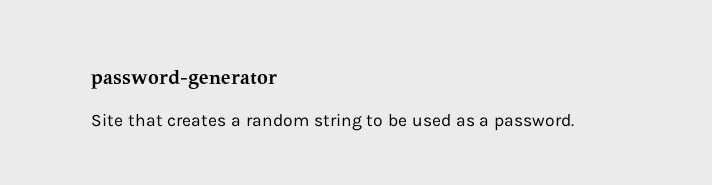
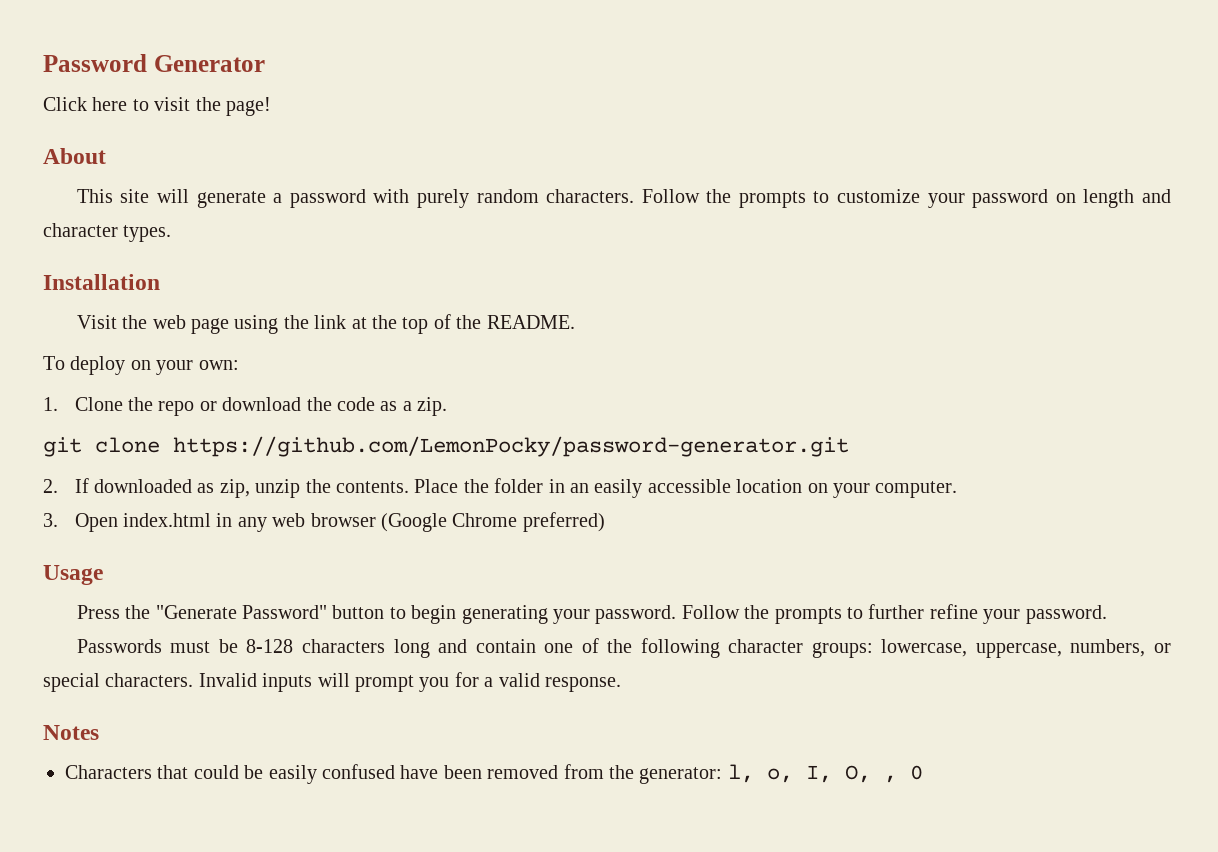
[91,70,277,89] [91,113,574,131] password-generator // Site that creates a random string to be used as a password. -> [43,54,265,72] [43,97,271,116] [43,148,106,164] [76,189,1171,208] [43,223,172,242] [43,274,160,290] [76,314,575,334] [43,356,239,375] [43,397,448,416] [43,436,849,457] [43,478,958,498] [43,512,605,532] [43,565,103,585] [76,604,1107,624] [76,638,1171,658] [43,672,621,692] [43,725,99,740] [65,764,923,784] Password Generator // Click here to visit the page! // About // This site will generate a password with purely random characters. Follow the prompts to customize your password on length and character types. // Installation // Visit the web page using the link at the top of the README. // To deploy on your own: // 1. Clone the repo or download the code as a zip. // git clone https://github.com/LemonPocky/password-generator.git // 2. If downloaded as zip, unzip the contents. Place the folder in an easily accessible location on your computer. // 3. Open index.html in any web browser (Google Chrome preferred) // Usage // Press the "Generate Password" button to begin generating your password. Follow the prompts to further refine your password. // Passwords must be 8-128 characters long and contain one of the following character groups: lowercase, uppercase, numbers, or special characters. Invalid inputs will prompt you for a valid response. // Notes // Characters that could be easily confused have been removed from the generator: l, o, I, O, , 0

